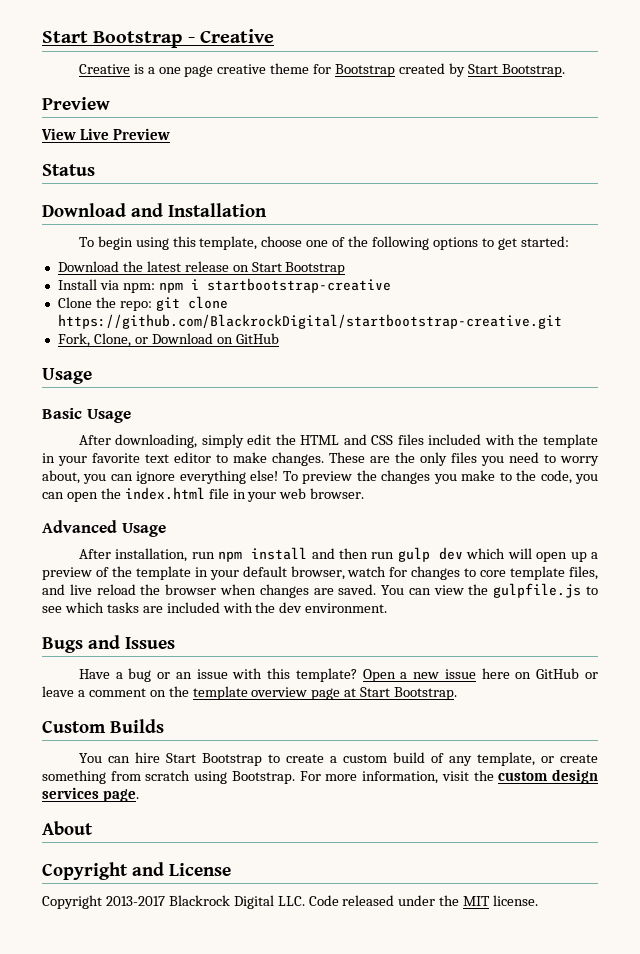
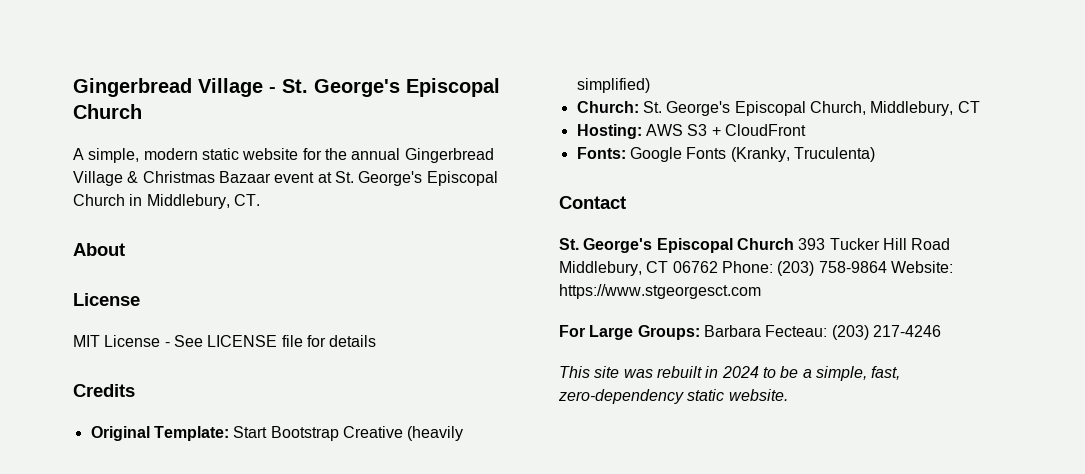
[42,29,275,48] [78,63,565,77] [42,97,110,110] [41,128,170,140] [42,164,95,176] [42,203,267,217] [78,236,569,250] [57,261,346,275] [57,278,391,293] [57,296,228,311] [57,314,562,329] [57,333,279,347] [42,368,92,384] [42,408,131,423] [78,434,598,448] [42,452,599,466] [42,470,598,484] [42,487,365,502] [42,520,166,537] [78,547,599,562] [42,566,599,580] [42,583,598,598] [42,602,388,613] [42,635,175,653] [78,668,599,682] [42,686,458,700] [42,719,164,733] [78,752,598,766] [42,769,599,784] [42,787,139,802] Start Bootstrap - Creative // Creative is a one page creative theme for Bootstrap created by Start Bootstrap. // Preview // View Live Preview // Status // Download and Installation // To begin using this template, choose one of the following options to get started: // Download the latest release on Start Bootstrap // Install via npm: npm i startbootstrap-creative // Clone the repo: git clone https://github.com/BlackrockDigital/startbootstrap-creative.git // Fork, Clone, or Download on GitHub // Usage // Basic Usage // After downloading, simply edit the HTML and CSS files included with the template in your favorite text editor to make changes. These are the only files you need to worry about, you can ignore everything else! To preview the changes you make to the code, you can open the index.html file in your web browser. // Advanced Usage // After installation, run npm install and then run gulp dev which will open up a preview of the template in your default browser, watch for changes to core template files, and live reload the browser when changes are saved. You can view the gulpfile.js to see which tasks are included with the dev environment. // Bugs and Issues // Have a bug or an issue with this template? Open a new issue here on GitHub or leave a comment on the template overview page at Start Bootstrap. // Custom Builds // You can hire Start Bootstrap to create a custom build of any template, or create something from scratch using Bootstrap. For more information, visit the custom design services page. -> [73,78,500,97] [73,104,142,119] [73,148,494,163] [73,171,498,186] [73,194,260,209] Gingerbread Village - St. George's Episcopal Church // A simple, modern static website for the annual Gingerbread Village & Christmas Bazaar event at St. George's Episcopal Church in Middlebury, CT.
[42,862,164,880] Copyright and -> (125, 249) none
[42,895,539,909] Copyright 2013-2017 Blackrock Digital LLC. Code released under the MIT license. -> [73,335,377,347] [73,384,135,397] [90,426,464,441] [576,78,650,93] [576,101,980,116] [576,124,806,139] [576,147,875,162] [559,196,626,209] [559,238,951,253] [559,261,953,276] [559,284,761,299] [559,325,941,340] [559,366,901,381] [558,389,788,404] MIT License - See LICENSE file for details // Credits // Original Template: Start Bootstrap Creative (heavily simplified) // Church: St. George's Episcopal Church, Middlebury, CT // Hosting: AWS S3 + CloudFront // Fonts: Google Fonts (Kranky, Truculenta) // Contact // St. George's Episcopal Church 393 Tucker Hill Road Middlebury, CT 06762 Phone: (203) 758-9864 Website: https://www.stgeorgesct.com // For Large Groups: Barbara Fecteau: (203) 217-4246 // This site was rebuilt in 2024 to be a simple, fast, zero-dependency static website.

